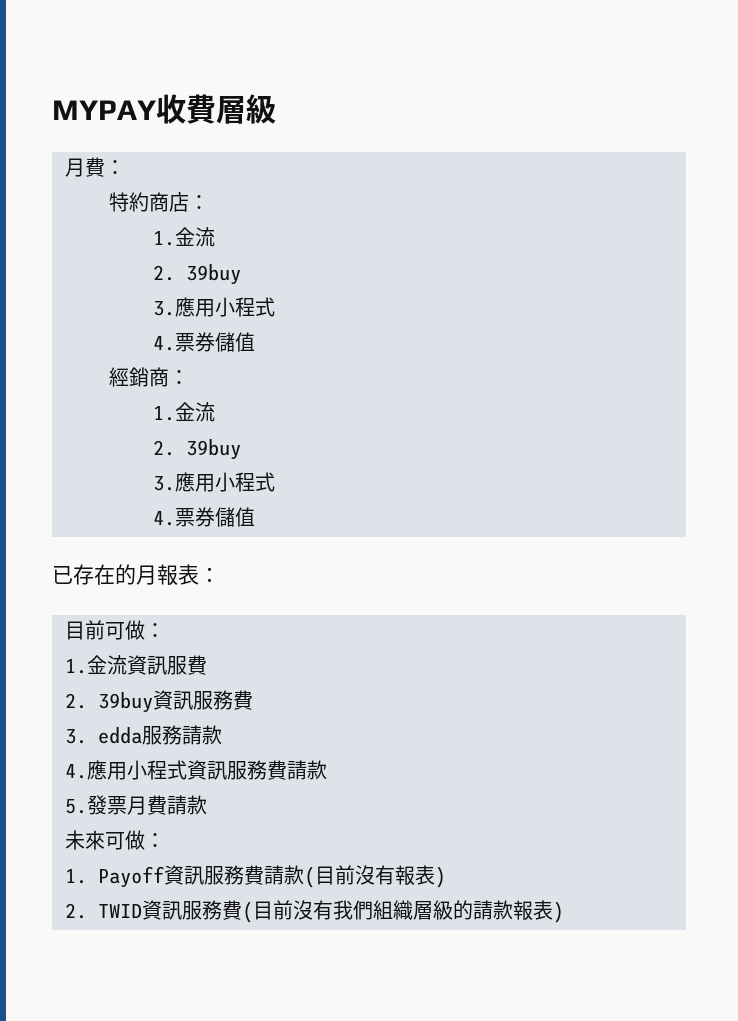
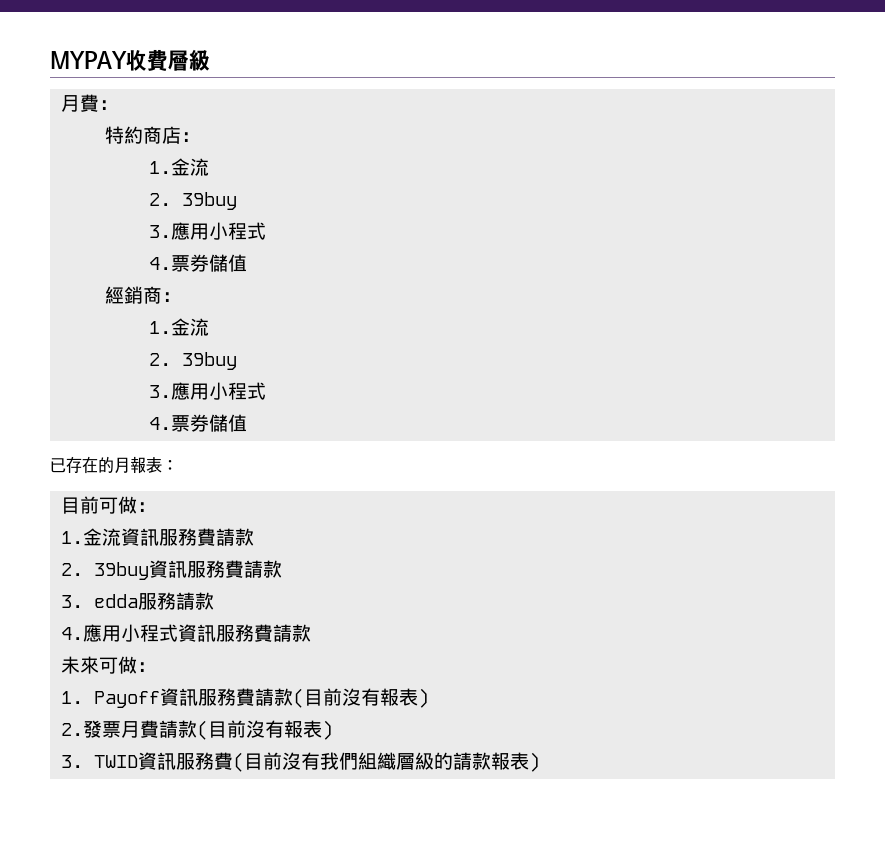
[186,655,207,675] 費 -> [177,528,254,546] 務費請款
(253, 700) none -> [243,560,282,578] 請款
[64,795,207,815] // 5.發票月費請款 -> (311, 633) none
(87, 911) none -> [82,720,333,740] [60,755,83,768] 發票月費請款(目前沒有報表) // 3.

